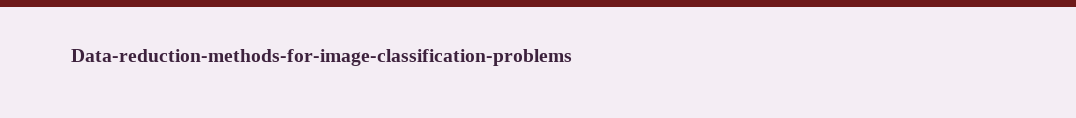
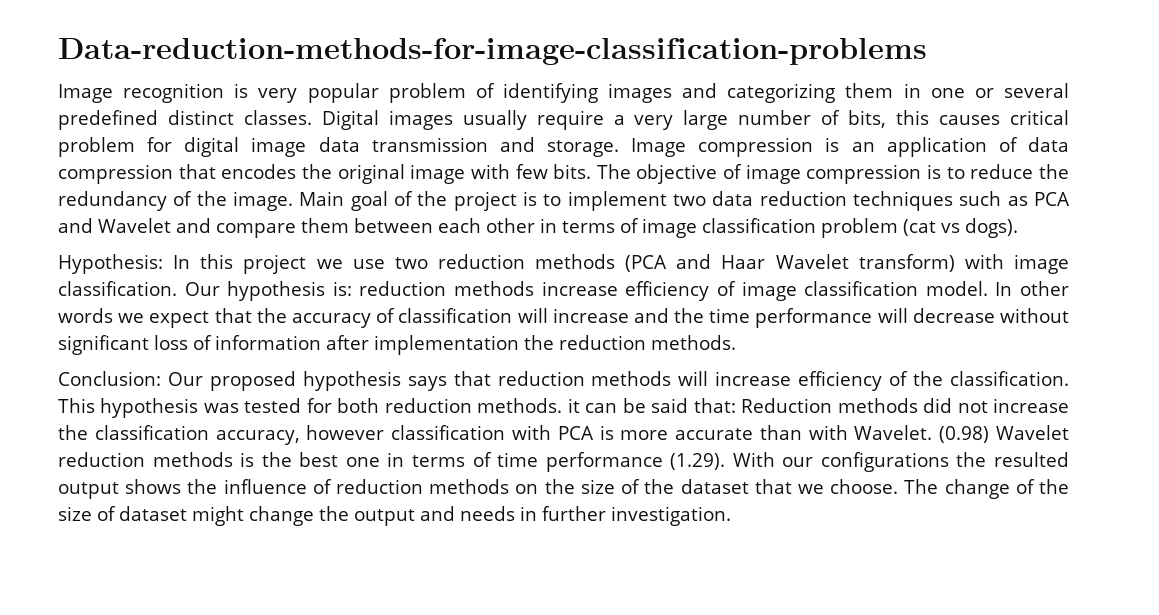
(572, 57) none -> [58,83,1069,103] [58,110,1069,130] [58,137,1069,157] [58,164,1069,184] [58,191,1070,211] [58,218,1018,238] [58,254,1069,274] [58,281,1070,301] [58,308,1069,328] [58,335,736,355] [58,371,1069,391] [58,398,1070,418] [58,425,1070,445] [58,452,1069,472] [58,479,1069,499] [58,506,731,526] // Image recognition is very popular problem of identifying images and categorizing them in one or several predefined distinct classes. Digital images usually require a very large number of bits, this causes critical problem for digital image data transmission and storage. Image compression is an application of data compression that encodes the original image with few bits. The objective of image compression is to reduce the redundancy of the image. Main goal of the project is to implement two data reduction techniques such as PCA and Wavelet and compare them between each other in terms of image classification problem (cat vs dogs). // Hypothesis: In this project we use two reduction methods (PCA and Haar Wavelet transform) with image classification. Our hypothesis is: reduction methods increase efficiency of image classification model. In other words we expect that the accuracy of classification will increase and the time performance will decrease without significant loss of information after implementation the reduction methods. // Conclusion: Our proposed hypothesis says that reduction methods will increase efficiency of the classification. This hypothesis was tested for both reduction methods. it can be said that: Reduction methods did not increase the classification accuracy, however classification with PCA is more accurate than with Wavelet. (0.98) Wavelet reduction methods is the best one in terms of time performance (1.29). With our configurations the resulted output shows the influence of reduction methods on the size of the dataset that we choose. The change of the size of dataset might change the output and needs in further investigation.

